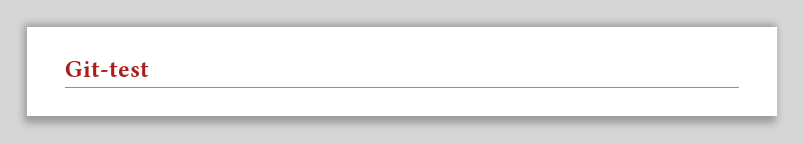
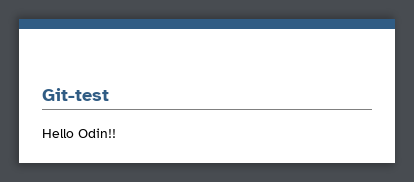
(149, 69) none -> [42,128,116,138] // Hello Odin!!

